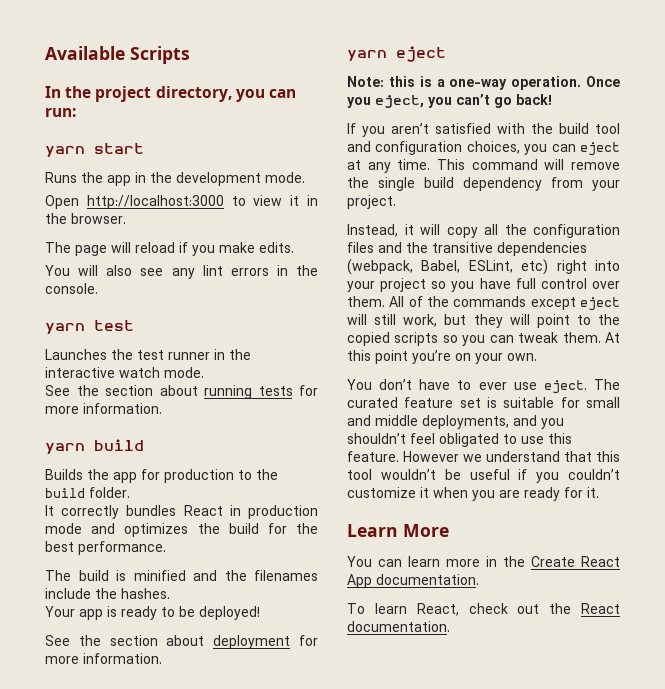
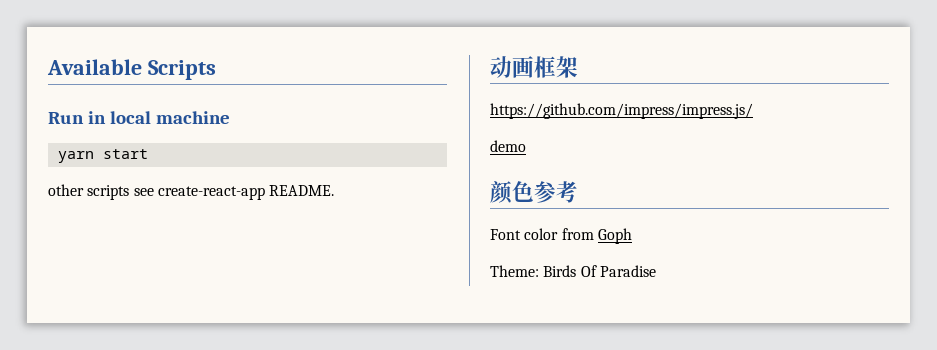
[45,86,296,102] [45,108,76,117] [45,143,144,157] [45,172,305,186] [45,195,319,209] [45,213,126,224] [45,242,294,256] [45,265,318,279] [45,283,98,294] [45,320,134,334] [45,349,251,360] [45,367,204,378] [45,385,318,399] [45,403,162,414] [45,439,144,454] [45,469,278,483] [45,487,130,498] [45,505,318,519] [45,523,318,537] [45,541,166,555] [45,570,318,581] [45,588,170,599] [45,606,260,620] [45,635,318,649] [45,653,162,664] [347,46,446,62] [347,76,620,90] [347,94,552,108] [347,123,620,137] [347,141,620,156] [347,159,620,173] [347,177,620,191] [347,195,396,209] [347,224,620,238] [347,242,587,256] [347,259,620,275] [347,278,620,292] [347,296,620,311] [347,314,620,328] [347,332,620,346] [347,350,537,364] [347,379,620,394] [347,397,620,408] [347,415,564,429] [347,433,572,447] [347,451,620,462] [347,469,620,483] [347,487,599,501] [347,524,449,537] [347,556,620,567] [347,574,479,588] [347,603,620,616] [347,621,450,632] In the project directory, you can run: // yarn start // Runs the app in the development mode. // Open http://localhost:3000 to view it in the browser. // The page will reload if you make edits. // You will also see any lint errors in the console. // yarn test // Launches the test runner in the interactive watch mode. // See the section about running tests for more information. // yarn build // Builds the app for production to the build folder. // It correctly bundles React in production mode and optimizes the build for the best performance. // The build is minified and the filenames include the hashes. // Your app is ready to be deployed! // See the section about deployment for more information. // yarn eject // Note: this is a one-way operation. Once you eject, you can’t go back! // If you aren’t satisfied with the build tool and configuration choices, you can eject at any time. This command will remove the single build dependency from your project. // Instead, it will copy all the configuration files and the transitive dependencies (webpack, Babel, ESLint, etc) right into your project so you have full control over them. All of the commands except eject will still work, but they will point to the copied scripts so you can tweak them. At this point you’re on your own. // You don’t have to ever use eject. The curated feature set is suitable for small and middle deployments, and you shouldn’t feel obligated to use this feature. However we understand that this tool wouldn’t be useful if you couldn’t customize it when you are ready for it. // Learn More // You can learn more in the Create React App documentation. // To learn React, check out the React documentation. -> [48,111,230,124] [57,149,148,163] [48,184,335,200] [490,56,578,78] [490,103,753,119] [490,140,526,152] [490,181,578,204] [490,228,632,244] [490,265,656,277] Run in local machine // yarn start // other scripts see create-react-app README. // 动画框架 // https://github.com/impress/impress.js/ // demo // 颜色参考 // Font color from Goph // Theme: Birds Of Paradise

